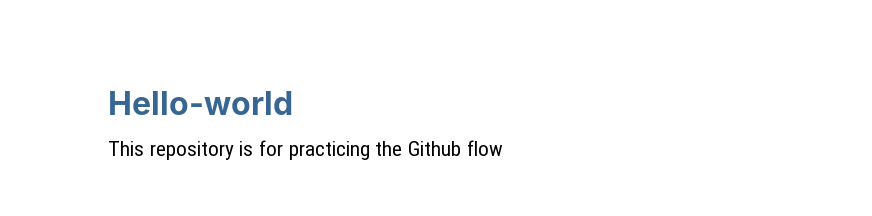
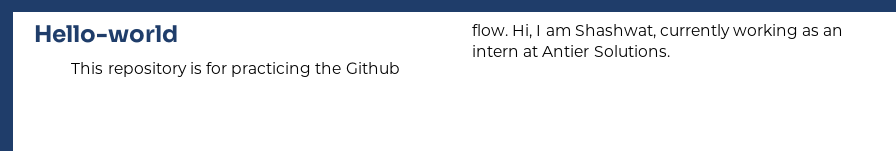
[466,140,503,156] flow -> [472,24,844,39] [472,45,670,57] flow. Hi, I am Shashwat, currently working as an intern at Antier Solutions.

